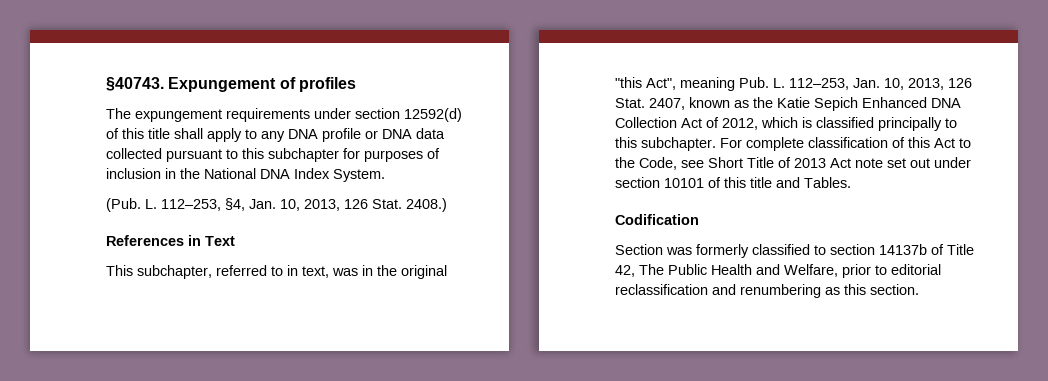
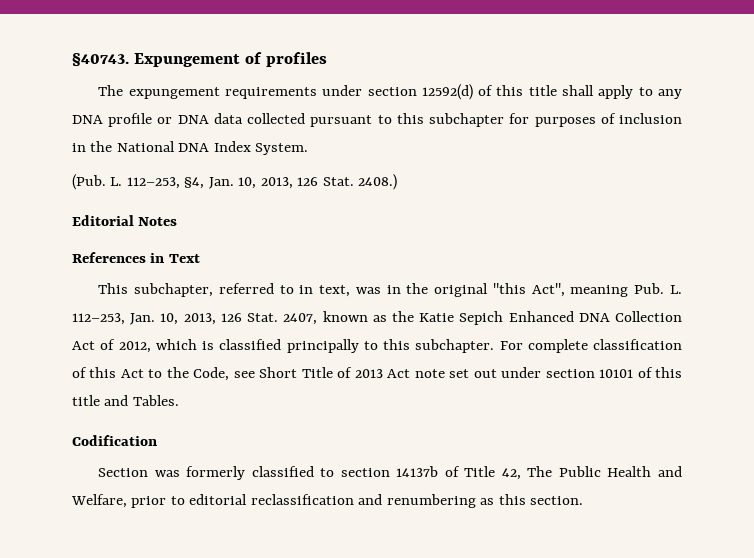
(447, 205) none -> [72,215,178,226] // Editorial Notes

